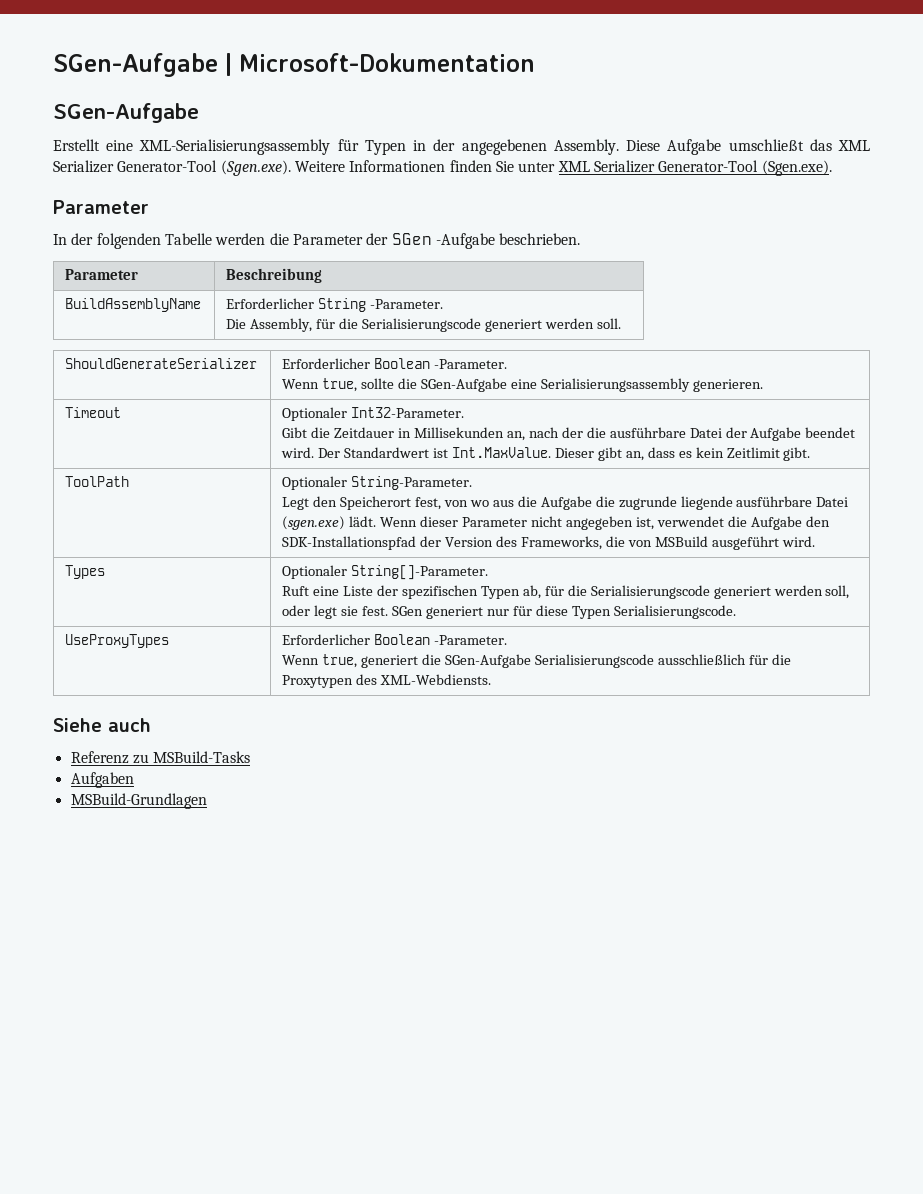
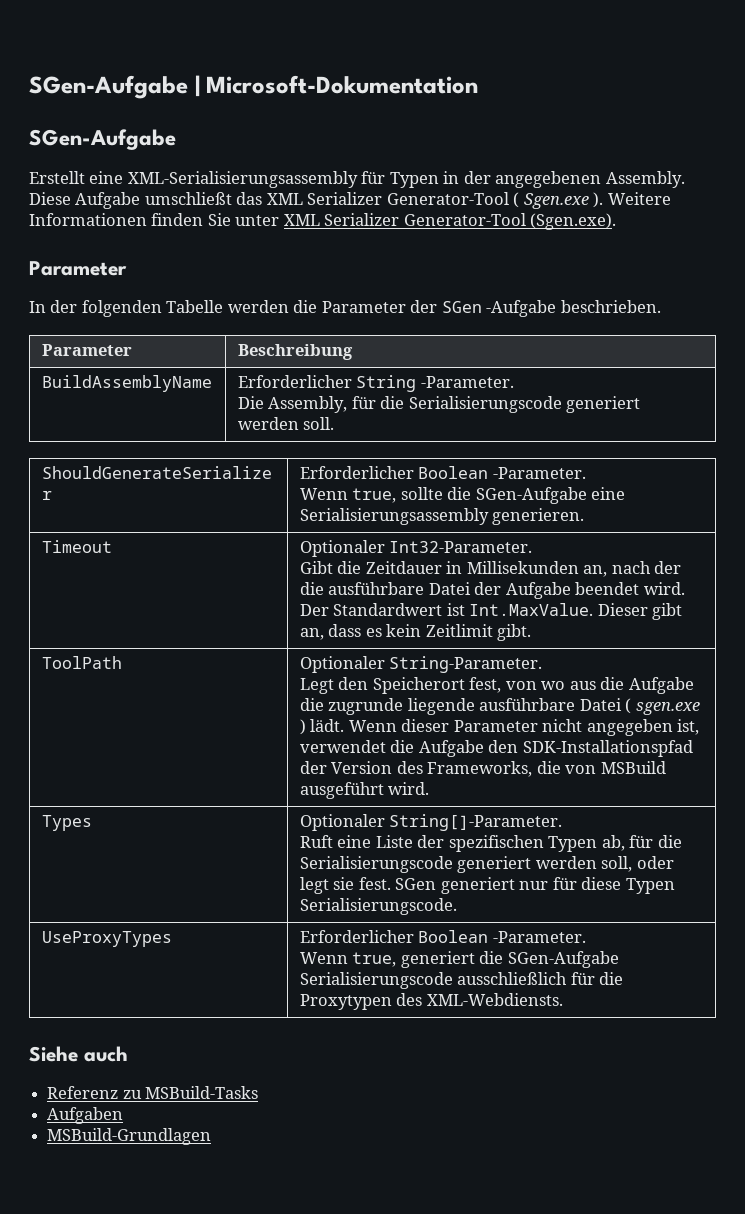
[220,160,291,176] (Sgen.exe). -> [513,192,604,209] ( Sgen.exe ).
[282,516,346,530] (sgen.exe) -> [625,698,700,715] [299,719,306,735] ( sgen.exe )

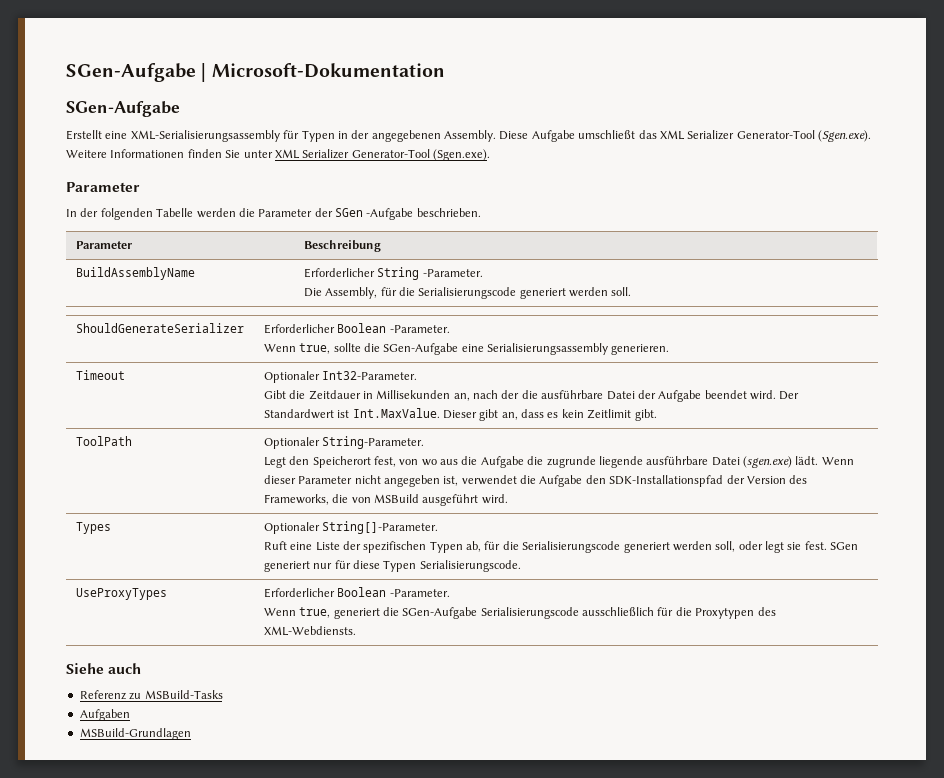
[513,192,604,209] ( Sgen.exe ). -> [818,130,871,142] (Sgen.exe).
[625,698,700,715] [299,719,306,735] ( sgen.exe ) -> [743,456,793,468] (sgen.exe)

